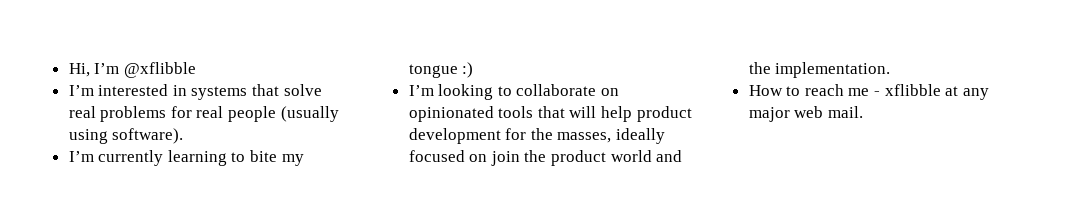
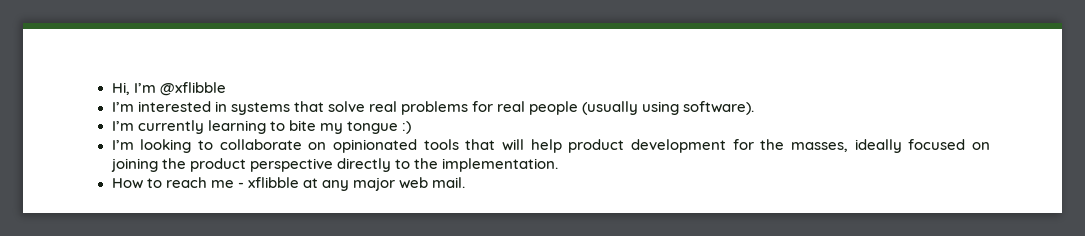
[490,151,520,166] join -> [110,158,158,172] joining
[610,150,683,162] world and -> [249,158,410,172] perspective directly to

